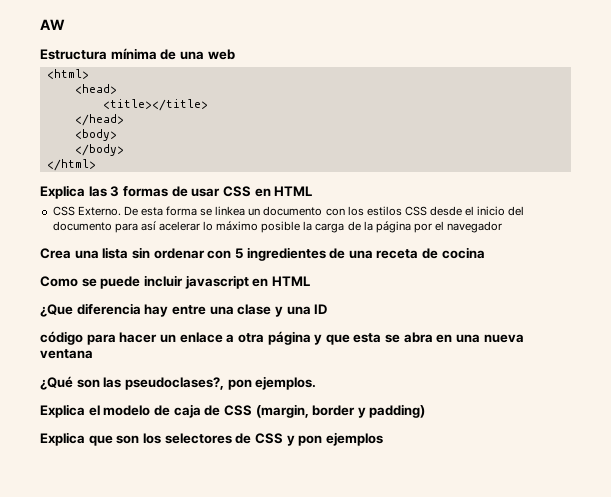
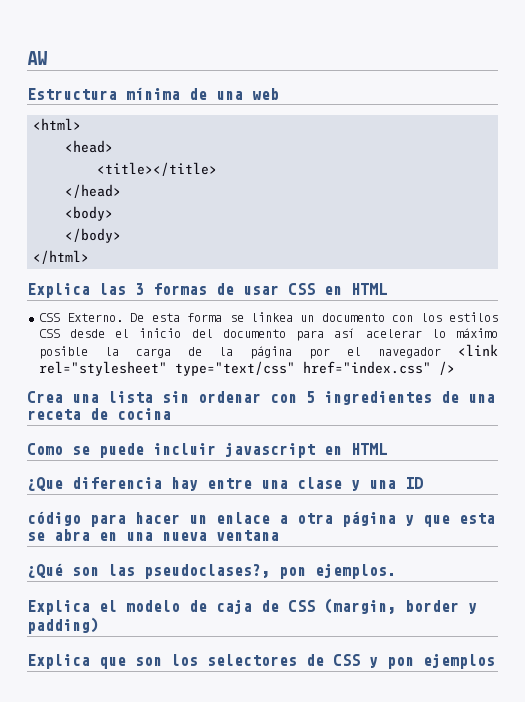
(503, 227) none -> [458,344,499,356] [38,361,455,376] <link rel="stylesheet" type="text/css" href="index.css" />

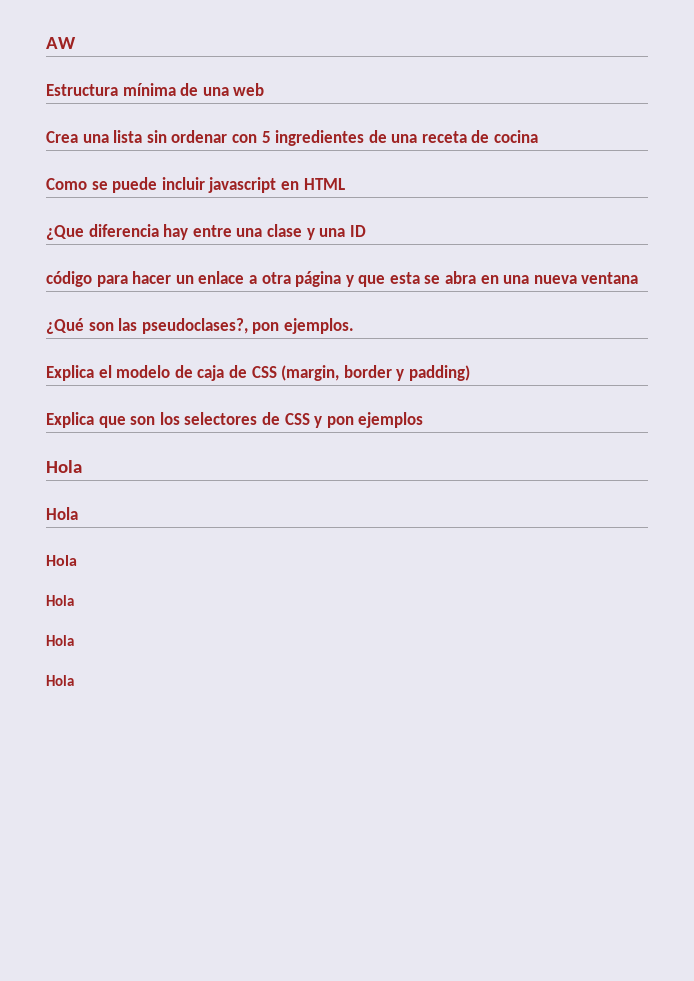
[33,118,82,130] [65,140,114,153] [97,162,218,176] [65,184,122,198] [65,206,114,221] [65,228,122,243] [33,250,90,264] [27,283,387,298] [38,312,498,322] [38,328,498,341] [38,344,499,359] [38,361,455,376] // <html> // <head> // <title></title> // </head> // <body> // </body> // </html> // Explica las 3 formas de usar CSS en HTML // CSS Externo. De esta forma se linkea un documento con los estilos CSS desde el inicio del documento para así acelerar lo máximo posible la carga de la página por el navegador <link rel="stylesheet" type="text/css" href="index.css" /> -> (265, 89) none
(495, 661) none -> [46,460,82,473] [46,507,78,520] [46,555,77,566] [46,595,74,606] [46,635,74,646] [46,675,74,686] // Hola // Hola // Hola // Hola // Hola // Hola

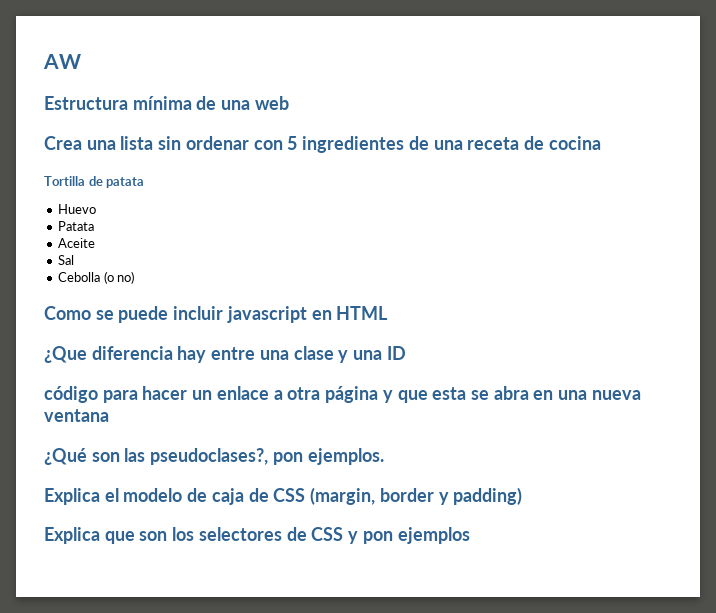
(539, 136) none -> [44,176,145,188] [58,204,97,214] [58,221,95,231] [58,238,96,248] [58,255,75,265] [58,271,135,284] // Tortilla de patata // Huevo // Patata // Aceite // Sal // Cebolla (o no)
[46,460,82,473] [46,507,78,520] [46,555,77,566] [46,595,74,606] [46,635,74,646] [46,675,74,686] // Hola // Hola // Hola // Hola // Hola // Hola -> (470, 535) none

